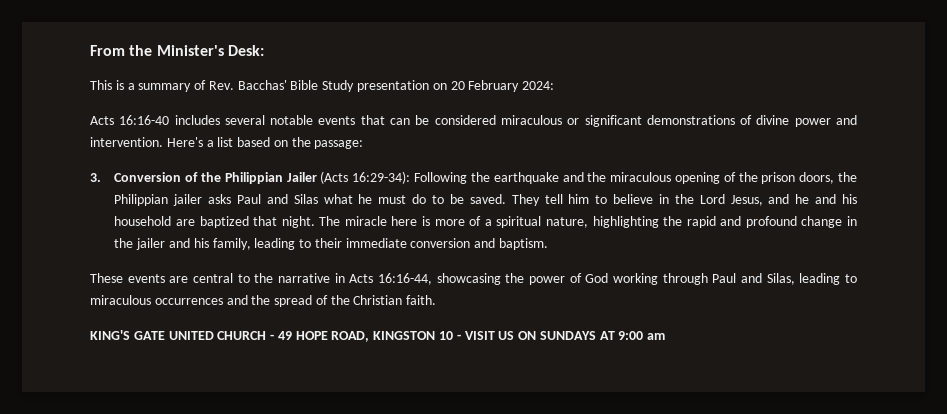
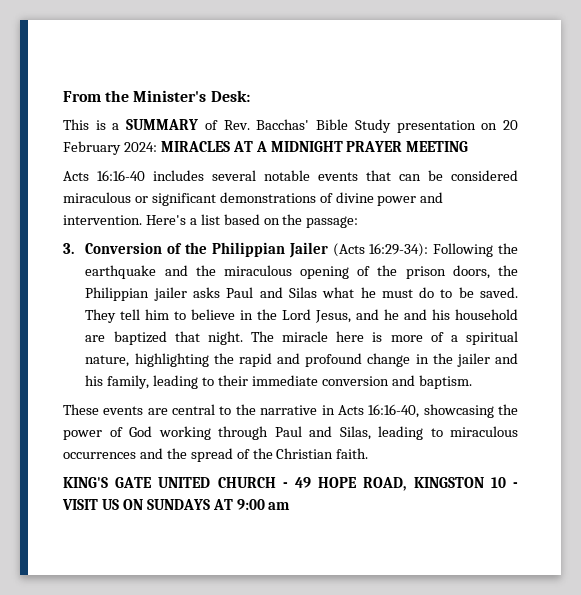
[138,83,192,92] summary -> [126,119,199,130] SUMMARY
(555, 85) none -> [160,141,469,152] MIRACLES AT A MIDNIGHT PRAYER MEETING
[378,273,432,285] 16:16-44, -> [368,404,420,418] 16:16-40,

